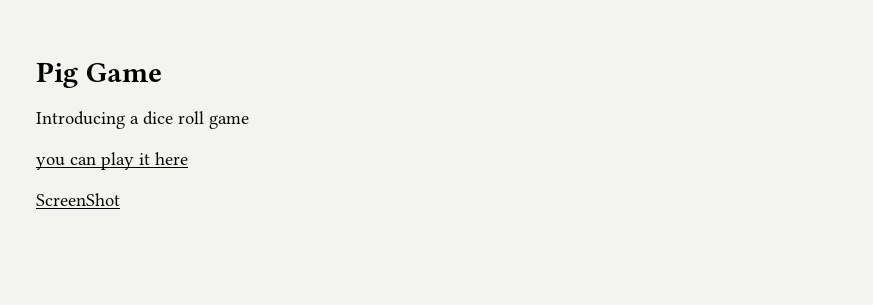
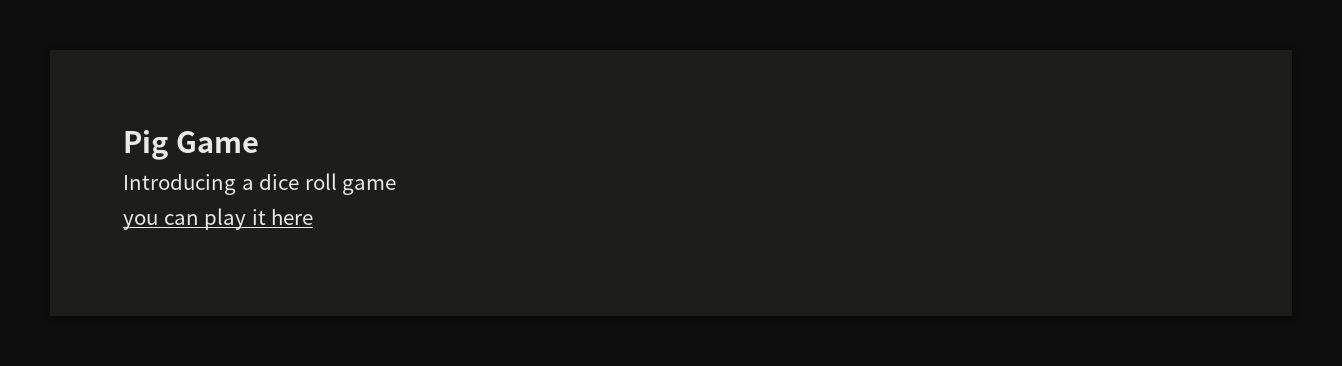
[36,193,120,206] // ScreenShot -> (314, 217) none

